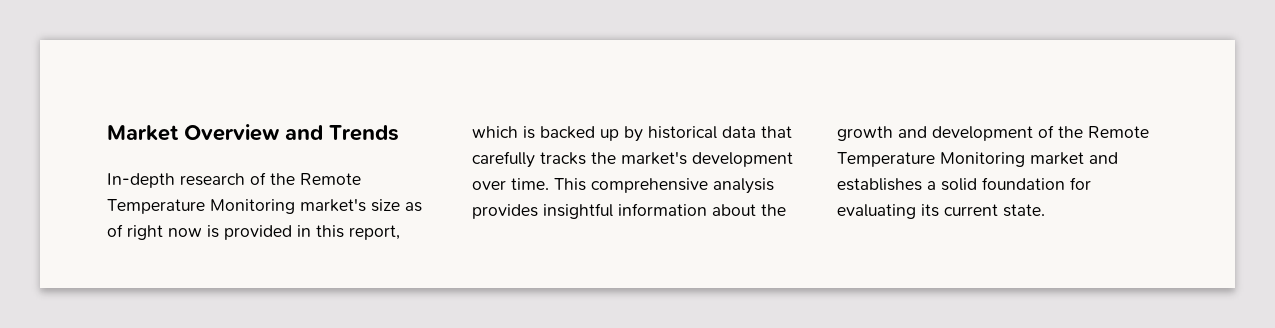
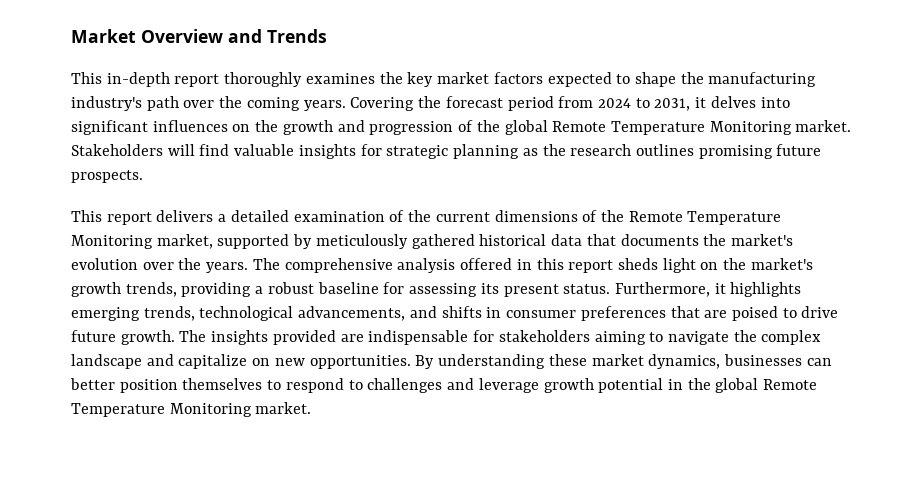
[107,172,361,188] [107,198,422,214] [107,224,400,240] [472,126,792,142] [472,151,793,168] [472,178,774,194] [472,203,786,219] [837,125,1149,141] [837,152,1118,167] [837,177,1091,191] [837,204,1045,219] In-depth research of the Remote Temperature Monitoring market's size as of right now is provided in this report, which is backed up by historical data that carefully tracks the market's development over time. This comprehensive analysis provides insightful information about the growth and development of the Remote Temperature Monitoring market and establishes a solid foundation for evaluating its current state. -> [71,72,817,87] [71,96,790,111] [71,120,852,135] [71,144,822,159] [71,170,143,183] [71,210,782,225] [71,234,793,249] [71,258,813,273] [71,282,802,297] [71,306,839,321] [71,330,822,345] [71,354,832,369] [70,378,818,393] [71,402,312,417] This in-depth report thoroughly examines the key market factors expected to shape the manufacturing industry's path over the coming years. Covering the forecast period from 2024 to 2031, it delves into significant influences on the growth and progression of the global Remote Temperature Monitoring market. Stakeholders will find valuable insights for strategic planning as the research outlines promising future prospects. // This report delivers a detailed examination of the current dimensions of the Remote Temperature Monitoring market, supported by meticulously gathered historical data that documents the market's evolution over the years. The comprehensive analysis offered in this report sheds light on the market's growth trends, providing a robust baseline for assessing its present status. Furthermore, it highlights emerging trends, technological advancements, and shifts in consumer preferences that are poised to drive future growth. The insights provided are indispensable for stakeholders aiming to navigate the complex landscape and capitalize on new opportunities. By understanding these market dynamics, businesses can better position themselves to respond to challenges and leverage growth potential in the global Remote Temperature Monitoring market.

